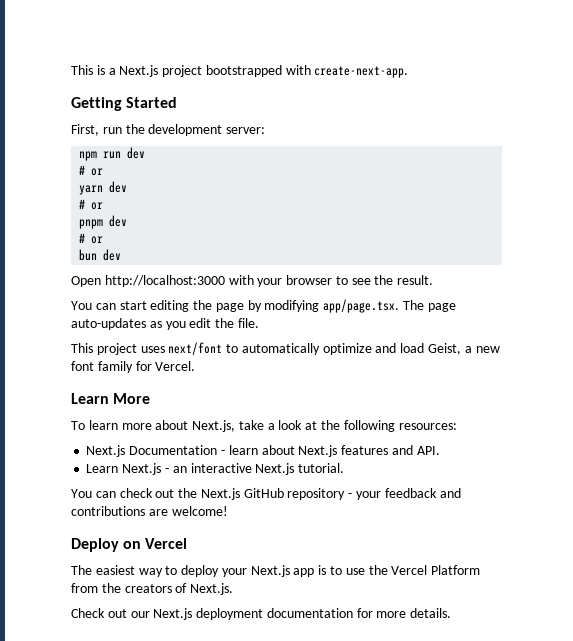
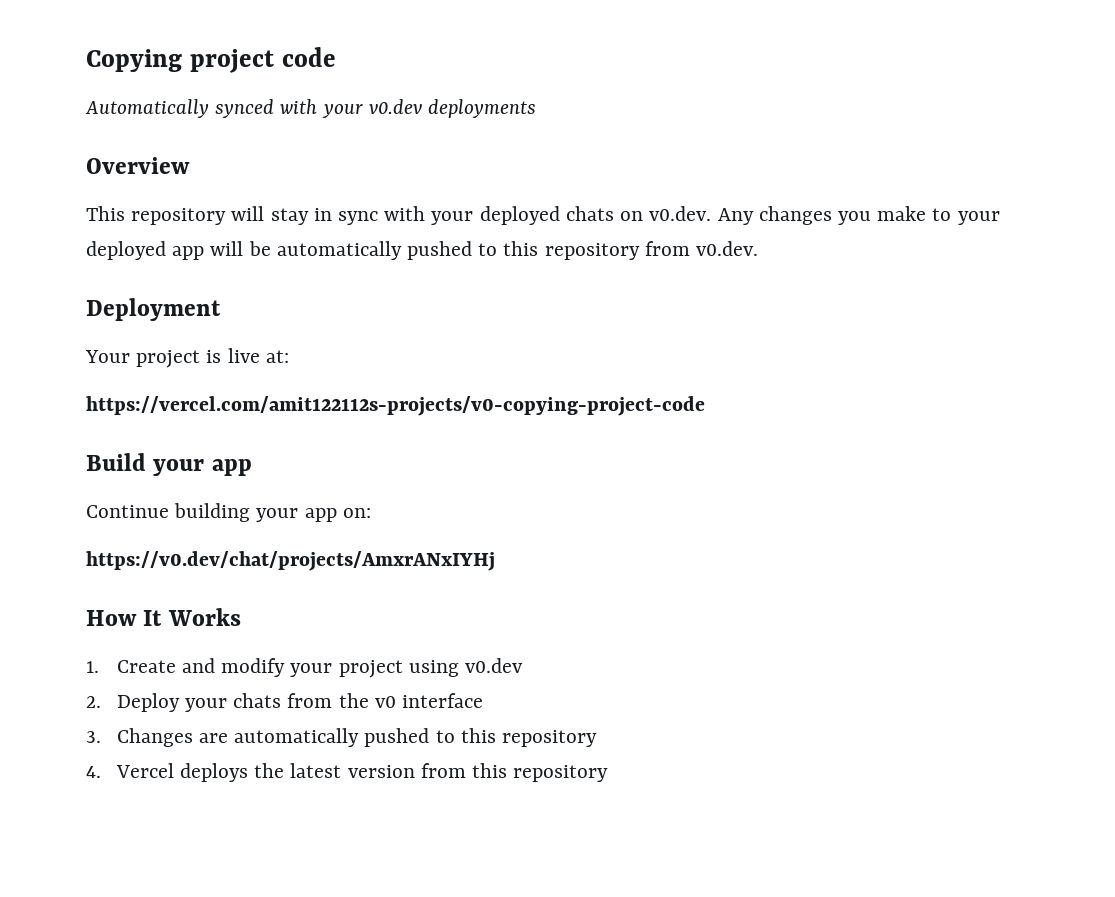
[71,65,409,78] [71,97,178,111] [71,124,266,136] [79,147,146,161] [79,165,104,176] [79,181,128,195] [79,199,104,210] [79,215,128,229] [79,233,104,244] [79,249,122,261] [71,275,434,287] [71,299,456,313] [71,318,259,330] [71,342,500,355] [71,361,196,373] [71,393,151,404] [71,420,457,432] [86,445,440,457] [86,463,345,475] [71,488,461,500] [71,506,228,516] [71,538,188,552] [71,565,481,577] [71,583,234,595] [71,608,452,620] This is a Next.js project bootstrapped with create-next-app. // Getting Started // First, run the development server: // npm run dev // # or // yarn dev // # or // pnpm dev // # or // bun dev // Open http://localhost:3000 with your browser to see the result. // You can start editing the page by modifying app/page.tsx. The page auto-updates as you edit the file. // This project uses next/font to automatically optimize and load Geist, a new font family for Vercel. // Learn More // To learn more about Next.js, take a look at the following resources: // Next.js Documentation - learn about Next.js features and API. // Learn Next.js - an interactive Next.js tutorial. // You can check out the Next.js GitHub repository - your feedback and contributions are welcome! // Deploy on Vercel // The easiest way to deploy your Next.js app is to use the Vercel Platform from the creators of Next.js. // Check out our Next.js deployment documentation for more details. -> [86,47,336,73] [85,99,537,118] [86,157,190,174] [86,206,1000,225] [86,241,759,260] [86,298,221,321] [85,348,289,368] [86,396,705,416] [86,453,252,476] [86,503,371,522] [86,551,495,571] [86,608,241,626] [86,658,524,678] [86,693,484,712] [86,728,598,747] [86,763,609,782] Copying project code // Automatically synced with your v0.dev deployments // Overview // This repository will stay in sync with your deployed chats on v0.dev. Any changes you make to your deployed app will be automatically pushed to this repository from v0.dev. // Deployment // Your project is live at: // https://vercel.com/amit122112s-projects/v0-copying-project-code // Build your app // Continue building your app on: // https://v0.dev/chat/projects/AmxrANxIYHj // How It Works // 1. Create and modify your project using v0.dev // 2. Deploy your chats from the v0 interface // 3. Changes are automatically pushed to this repository // 4. Vercel deploys the latest version from this repository

